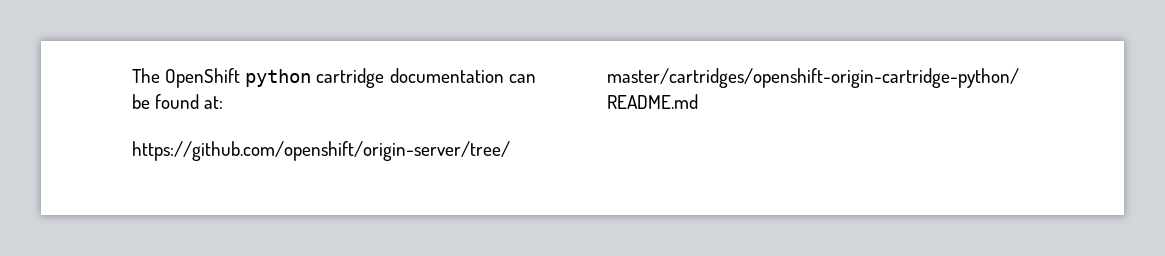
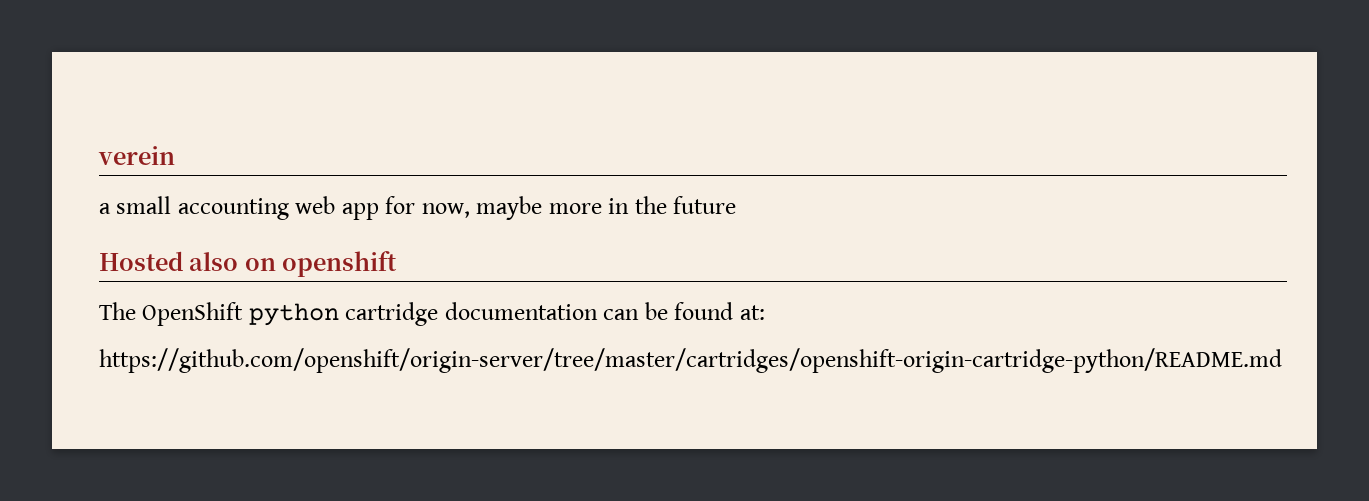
(132, 75) none -> [98,146,175,165] [99,196,737,220] [99,251,398,277] verein // a small accounting web app for now, maybe more in the future // Hosted also on openshift //

